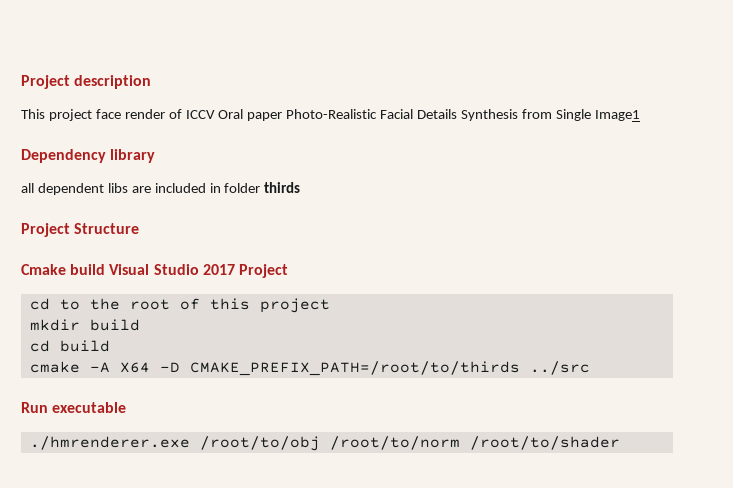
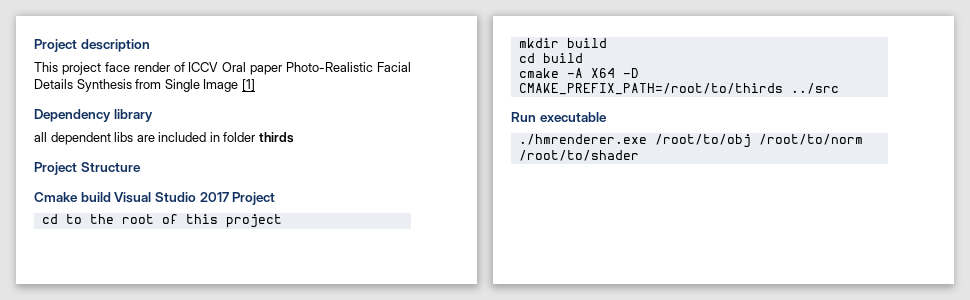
[594,110,640,121] Image1 -> [203,79,255,92] Image [1]

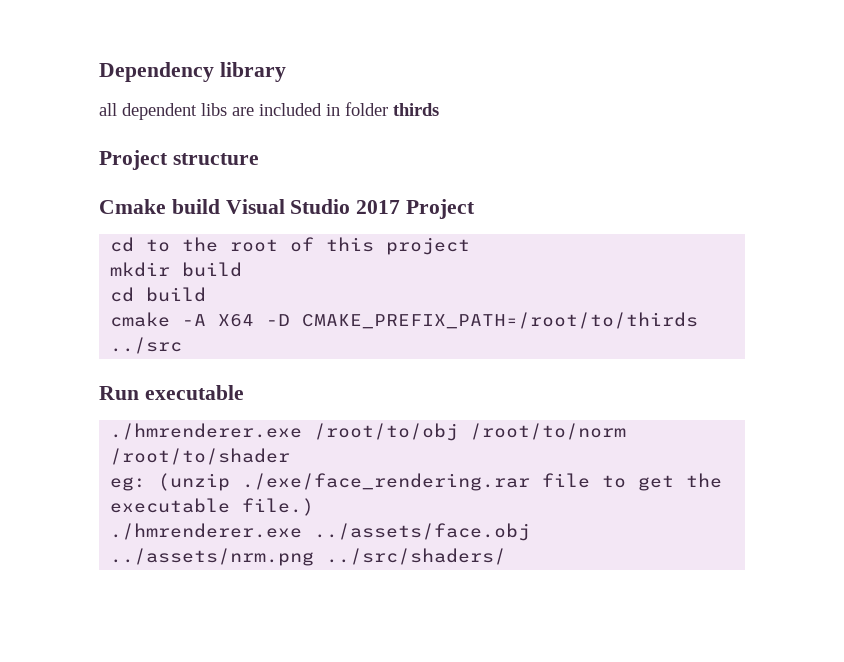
[34,39,150,52] [34,62,411,75] [34,79,255,92] Project description // This project face render of ICCV Oral paper Photo-Realistic Facial Details Synthesis from Single Image [1] // -> (99, 72) none
[80,162,141,172] Structure -> [172,153,259,165] structure
(639, 155) none -> [110,473,723,491] [110,498,315,516] [110,523,531,541] [110,548,507,566] // eg: (unzip ./exe/face_rendering.rar file to get the executable file.) // ./hmrenderer.exe ../assets/face.obj ../assets/nrm.png ../src/shaders/

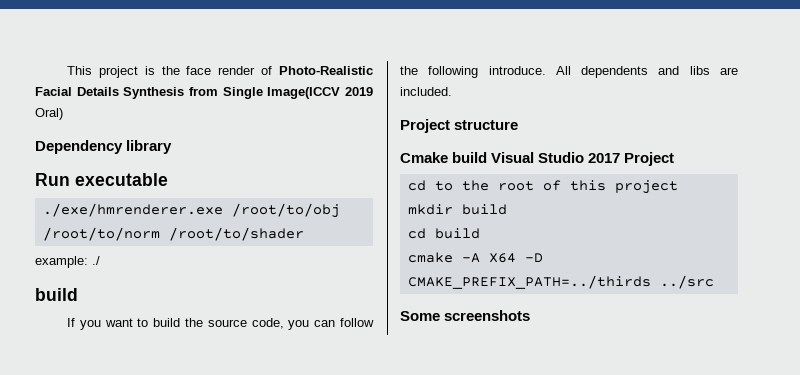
[99,62,286,82] [99,102,439,120] Dependency library // all dependent libs are included in folder thirds -> [66,66,373,78] [35,87,373,99] [35,108,63,120] [35,140,173,154] [35,173,168,186] [42,203,340,218] [42,227,304,241] [35,256,100,268] [35,288,78,301] [66,318,375,330] [400,66,738,78] [400,87,452,96] This project is the face render of Photo-Realistic Facial Details Synthesis from Single Image(ICCV 2019 Oral) // Dependency library // Run executable // ./exe/hmrenderer.exe /root/to/obj /root/to/norm /root/to/shader // example: ./ // build // If you want to build the source code, you can follow the following introduce. All dependents and libs are included.
[302,312,699,329] CMAKE_PREFIX_PATH=/root/to/thirds -> [407,275,651,289] CMAKE_PREFIX_PATH=../thirds
[99,385,244,400] [110,423,627,441] [110,448,291,465] [110,473,723,491] [110,498,315,516] [110,523,531,541] [110,548,507,566] Run executable // ./hmrenderer.exe /root/to/obj /root/to/norm /root/to/shader // eg: (unzip ./exe/face_rendering.rar file to get the executable file.) // ./hmrenderer.exe ../assets/face.obj ../assets/nrm.png ../src/shaders/ -> [400,310,531,321] Some screenshots

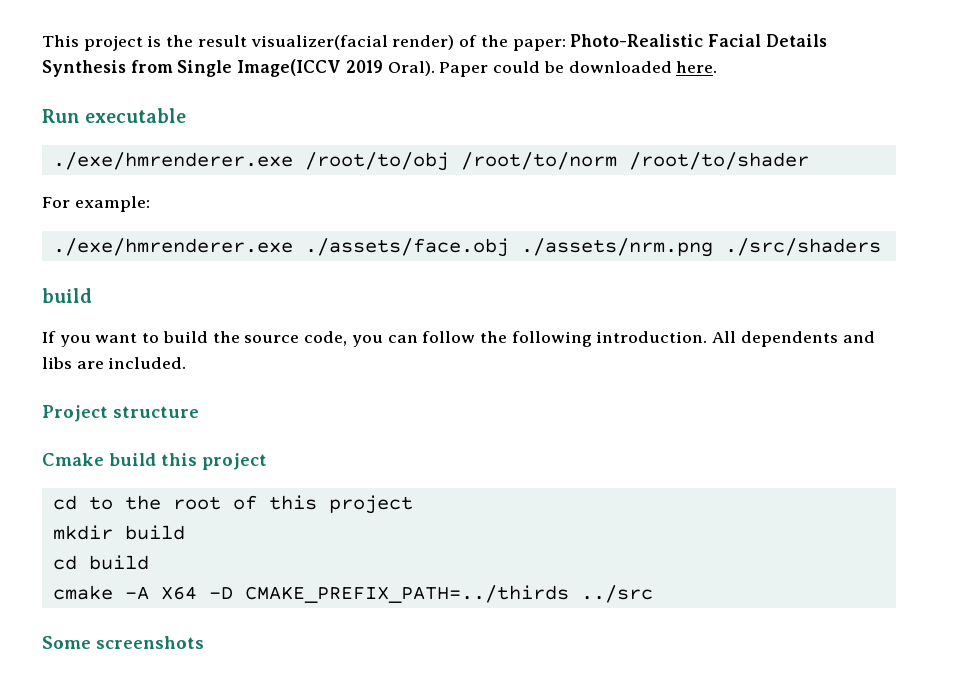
[186,66,273,75] face render of -> [197,35,566,51] result visualizer(facial render) of the paper:
[35,108,63,120] [35,140,173,154] Oral) // Dependency library -> [387,61,718,77] Oral). Paper could be downloaded here.
(304, 234) none -> [42,197,70,208] For
[92,256,100,265] ./ -> [52,238,881,257] // ./exe/hmrenderer.exe ./assets/face.obj ./assets/nrm.png ./src/shaders
[488,66,546,75] introduce. -> [596,331,708,343] introduction.
[491,152,675,166] Visual Studio 2017 Project -> [161,453,267,470] this project

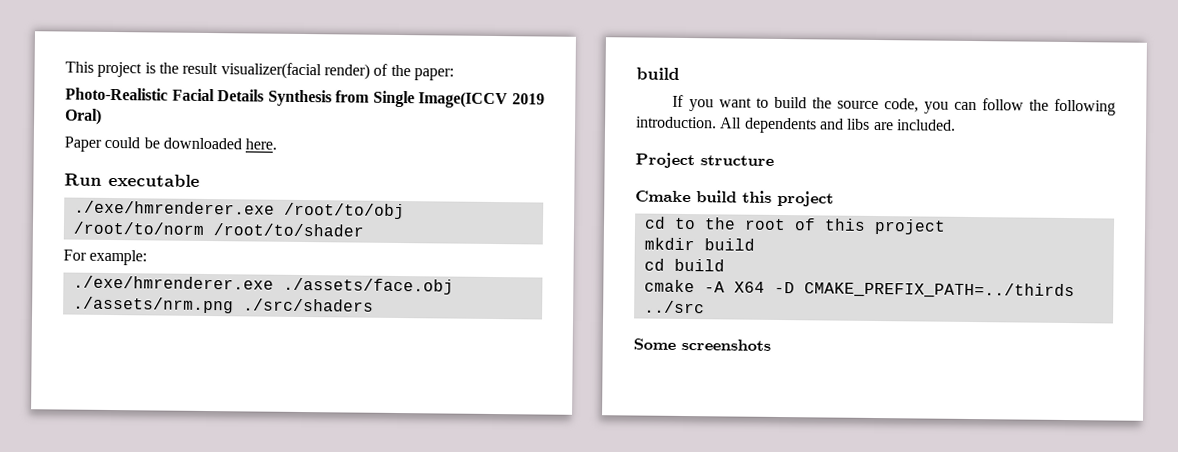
(566, 45) none -> (454, 74) //
[387,61,435,76] Oral). -> [65,108,102,125] Oral) //

